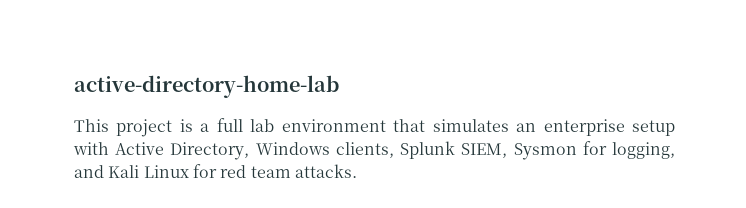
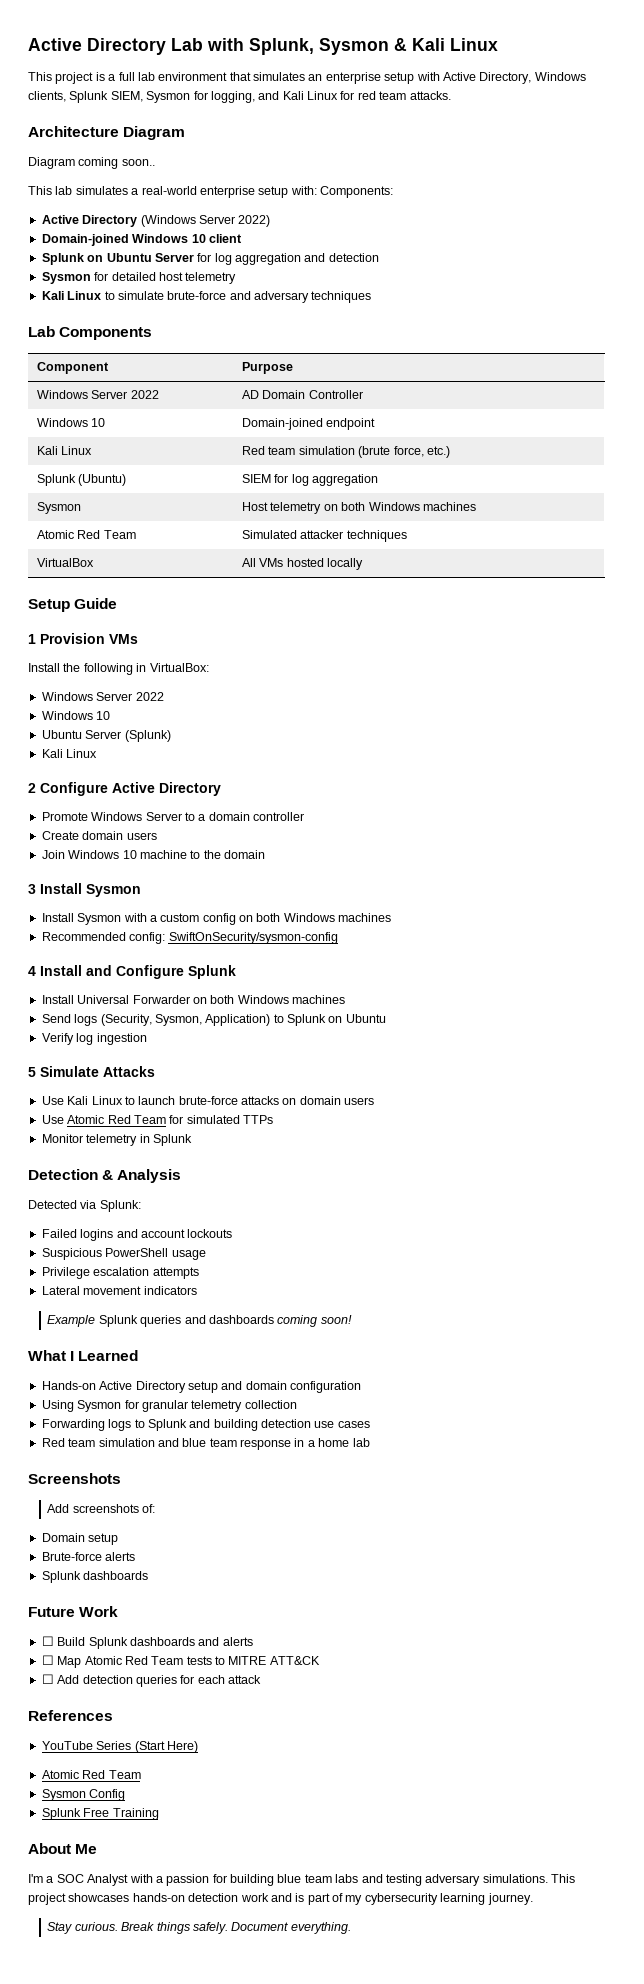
[74,75,339,98] active-directory-home-lab -> [28,38,498,55] Active Directory Lab with Splunk, Sysmon & Kali Linux
(357, 171) none -> [28,126,186,140] [28,157,155,169] [28,186,393,198] [41,215,271,227] [41,234,242,246] [41,253,379,265] [41,272,237,284] [41,291,372,303] [28,326,153,340] [37,362,110,374] [242,362,294,374] [37,390,159,399] [242,390,363,399] [37,418,106,427] [242,418,376,430] [37,446,93,455] [242,446,450,458] [37,474,127,486] [242,474,379,486] [37,502,82,514] [242,502,476,514] [37,530,136,539] [242,530,407,542] [37,558,95,567] [242,558,364,570] [28,598,118,612] [28,633,138,644] [28,663,209,675] [41,692,164,701] [41,711,111,720] [41,730,171,742] [41,749,98,758] [28,782,221,796] [41,812,304,821] [41,831,157,840] [41,850,265,859] [28,883,141,897] [41,913,392,925] [41,932,338,944] [28,965,236,979] [41,995,345,1004] [41,1014,386,1026] [41,1033,147,1045] [28,1066,155,1077] [41,1096,375,1105] [41,1115,273,1124] [41,1134,192,1146] [28,1169,182,1183] [28,1200,141,1212] [41,1229,233,1241] [41,1248,206,1260] [41,1267,199,1279] [41,1286,197,1295] [47,1315,352,1327] [28,1350,139,1361] [41,1381,361,1393] [41,1400,297,1412] [41,1419,370,1431] [41,1438,370,1450] [28,1473,121,1484] [47,1504,156,1513] [41,1533,119,1545] [41,1552,136,1561] [41,1571,149,1583] [28,1606,119,1617] [41,1636,253,1649] [41,1655,320,1668] [41,1674,261,1687] [28,1710,113,1721] [41,1741,198,1753] [41,1770,141,1779] [41,1789,126,1801] [41,1808,159,1820] [28,1843,98,1854] [28,1874,575,1886] [28,1893,533,1905] [47,1922,351,1934] // Architecture Diagram // Diagram coming soon.. // This lab simulates a real-world enterprise setup with: Components: // Active Directory (Windows Server 2022) // Domain-joined Windows 10 client // Splunk on Ubuntu Server for log aggregation and detection // Sysmon for detailed host telemetry // Kali Linux to simulate brute-force and adversary techniques // Lab Components // Component | Purpose // Windows Server 2022 | AD Domain Controller // Windows 10 | Domain-joined endpoint // Kali Linux | Red team simulation (brute force, etc.) // Splunk (Ubuntu) | SIEM for log aggregation // Sysmon | Host telemetry on both Windows machines // Atomic Red Team | Simulated attacker techniques // VirtualBox | All VMs hosted locally // Setup Guide // 1 Provision VMs // Install the following in VirtualBox: // Windows Server 2022 // Windows 10 // Ubuntu Server (Splunk) // Kali Linux // 2 Configure Active Directory // Promote Windows Server to a domain controller // Create domain users // Join Windows 10 machine to the domain // 3 Install Sysmon // Install Sysmon with a custom config on both Windows machines // Recommended config: SwiftOnSecurity/sysmon-config // 4 Install and Configure Splunk // Install Universal Forwarder on both Windows machines // Send logs (Security, Sysmon, Application) to Splunk on Ubuntu // Verify log ingestion // 5 Simulate Attacks // Use Kali Linux to launch brute-force attacks on domain users // Use Atomic Red Team for simulated TTPs // Monitor telemetry in Splunk // Detection & Analysis // Detected via Splunk: // Failed logins and account lockouts // Suspicious PowerShell usage // Privilege escalation attempts // Lateral movement indicators // Example Splunk queries and dashboards coming soon! // What I Learned // Hands-on Active Directory setup and domain configuration // Using Sysmon for granular telemetry collection // Forwarding logs to Splunk and building detection use cases // Red team simulation and blue team response in a home lab // Screenshots // Add screenshots of: // Domain setup // Brute-force alerts // Splunk dashboards // Future Work // ☐ Build Splunk dashboards and alerts // ☐ Map Atomic Red Team tests to MITRE ATT&CK // ☐ Add detection queries for each attack // References // YouTube Series (Start Here) // Atomic Red Team // Sysmon Config // Splunk Free Training // About Me // I'm a SOC Analyst with a passion for building blue team labs and testing adversary simulations. This project showcases hands-on detection work and is part of my cybersecurity learning journey. // Stay curious. Break things safely. Document everything.

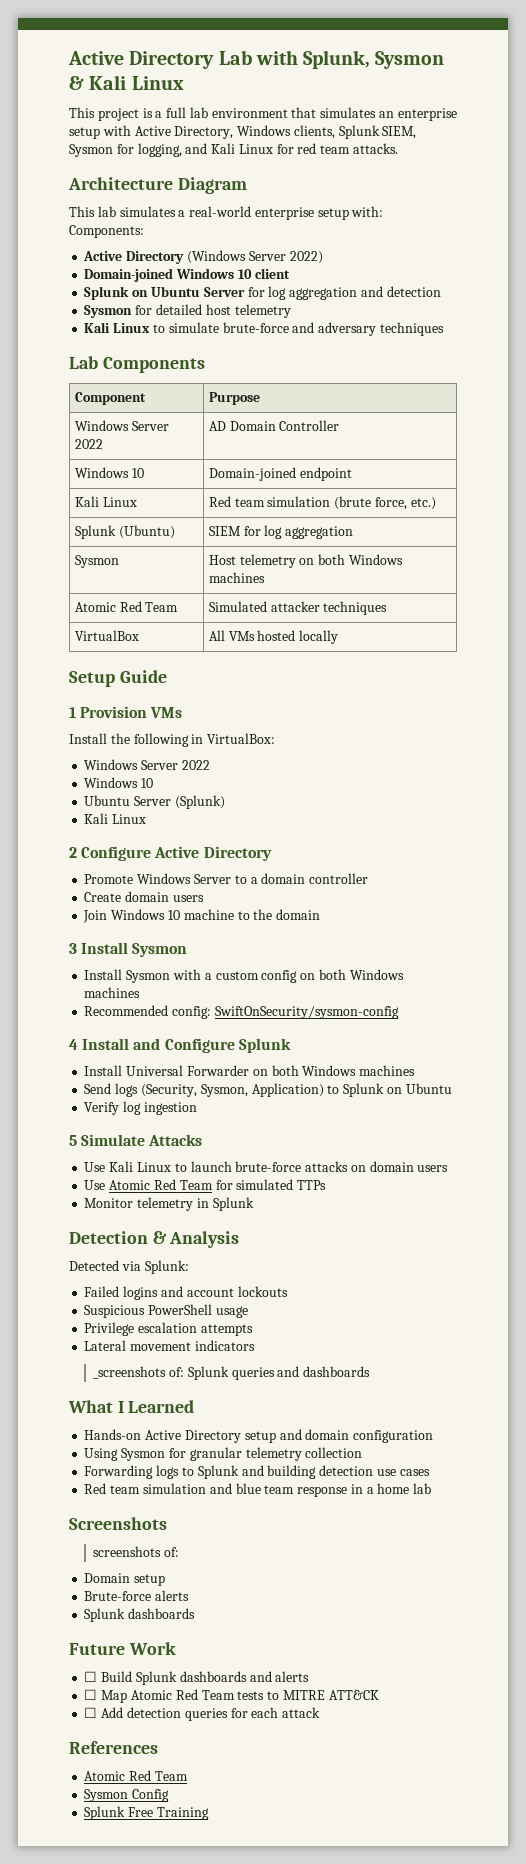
[28,157,155,169] // Diagram coming soon.. -> (247, 185) none
[47,1315,96,1327] Example -> [93,1366,185,1379] _screenshots of:
[277,1315,352,1327] coming soon! -> (371, 1371) none
[47,1504,70,1513] Add -> (167, 1523) none
[41,1741,198,1753] // YouTube Series (Start Here) -> (158, 1747) none
[28,1843,98,1854] [28,1874,575,1886] [28,1893,533,1905] [47,1922,351,1934] // About Me // I'm a SOC Analyst with a passion for building blue team labs and testing adversary simulations. This project showcases hands-on detection work and is part of my cybersecurity learning journey. // Stay curious. Break things safely. Document everything. -> (209, 1813) none

